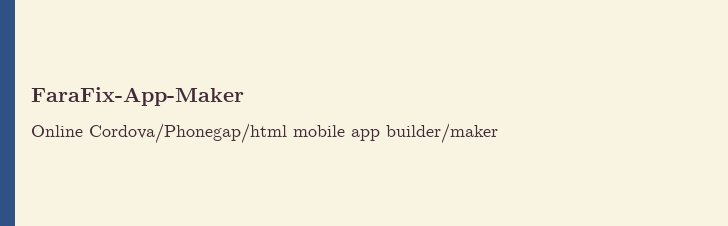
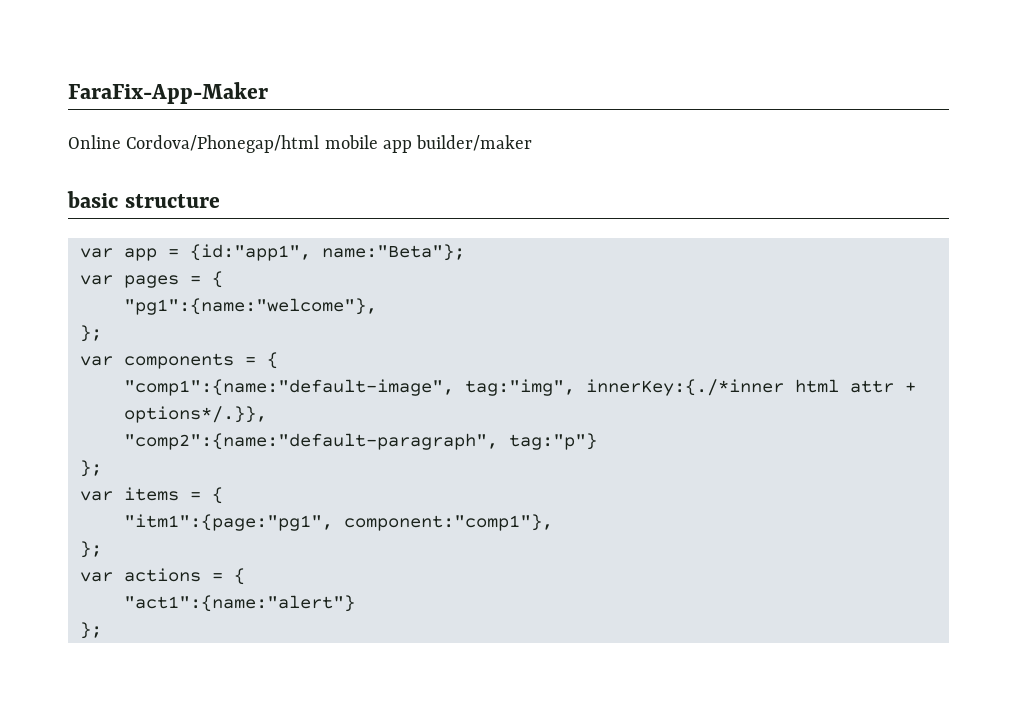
(498, 133) none -> [67,191,220,208] [79,244,465,261] [79,271,223,288] [123,298,377,315] [79,325,102,342] [79,352,278,369] [123,379,916,396] [123,406,267,423] [123,433,597,450] [79,460,102,477] [79,487,223,504] [123,514,553,531] [79,541,102,558] [79,568,245,585] [123,595,355,612] [79,622,102,639] // basic structure // var app = {id:"app1", name:"Beta"}; // var pages = { // "pg1":{name:"welcome"}, // }; // var components = { // "comp1":{name:"default-image", tag:"img", innerKey:{./*inner html attr + options*/.}}, // "comp2":{name:"default-paragraph", tag:"p"} // }; // var items = { // "itm1":{page:"pg1", component:"comp1"}, // }; // var actions = { // "act1":{name:"alert"} // };

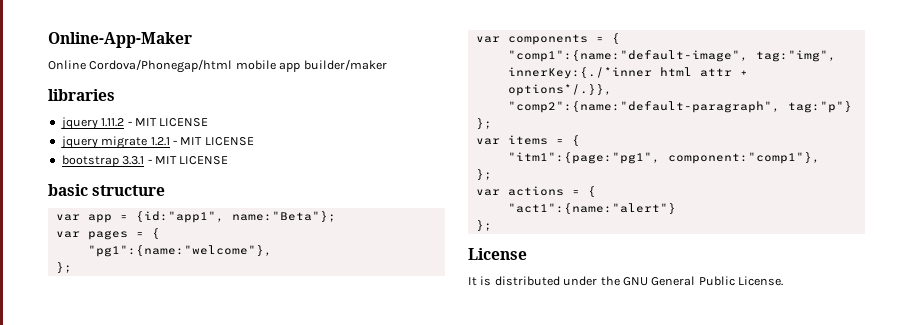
[68,82,268,104] FaraFix-App-Maker -> [48,32,192,48] Online-App-Maker
(533, 143) none -> [48,89,115,101] [59,117,209,130] [59,136,254,149] [61,155,229,167] // libraries // jquery 1.11.2 - MIT LICENSE // jquery migrate 1.2.1 - MIT LICENSE // bootstrap 3.3.1 - MIT LICENSE
(102, 630) none -> [468,248,527,260] [468,276,783,286] // License // It is distributed under the GNU General Public License.

